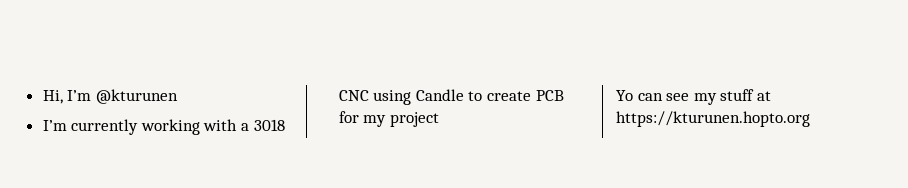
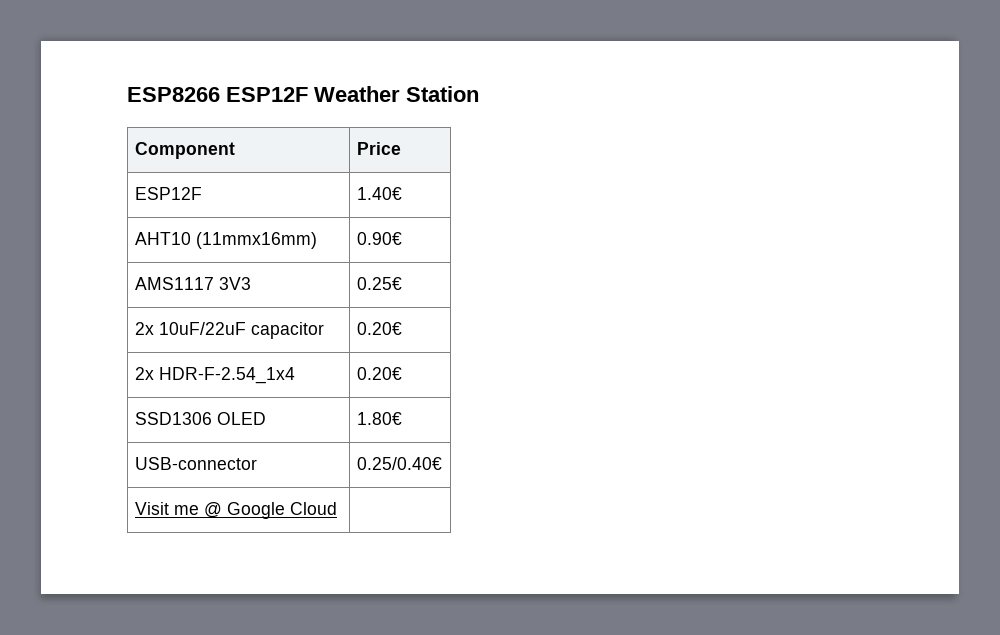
[42,89,178,104] [42,119,285,135] [338,89,564,105] [338,111,439,127] [616,89,771,105] [616,111,810,127] Hi, I’m @kturunen // I’m currently working with a 3018 CNC using Candle to create PCB for my project // Yo can see my stuff at https://kturunen.hopto.org -> [127,86,479,102] [134,142,235,159] [356,142,401,155] [134,187,202,200] [356,187,402,200] [134,232,317,249] [356,232,402,245] [134,277,251,290] [356,277,402,290] [134,322,324,339] [356,322,402,335] [134,367,295,384] [356,367,402,380] [134,412,266,425] [356,412,402,425] [134,457,257,470] [356,457,442,470] [134,502,337,519] ESP8266 ESP12F Weather Station // Component | Price // ESP12F | 1.40€ // AHT10 (11mmx16mm) | 0.90€ // AMS1117 3V3 | 0.25€ // 2x 10uF/22uF capacitor | 0.20€ // 2x HDR-F-2.54_1x4 | 0.20€ // SSD1306 OLED | 1.80€ // USB-connector | 0.25/0.40€ // Visit me @ Google Cloud |

